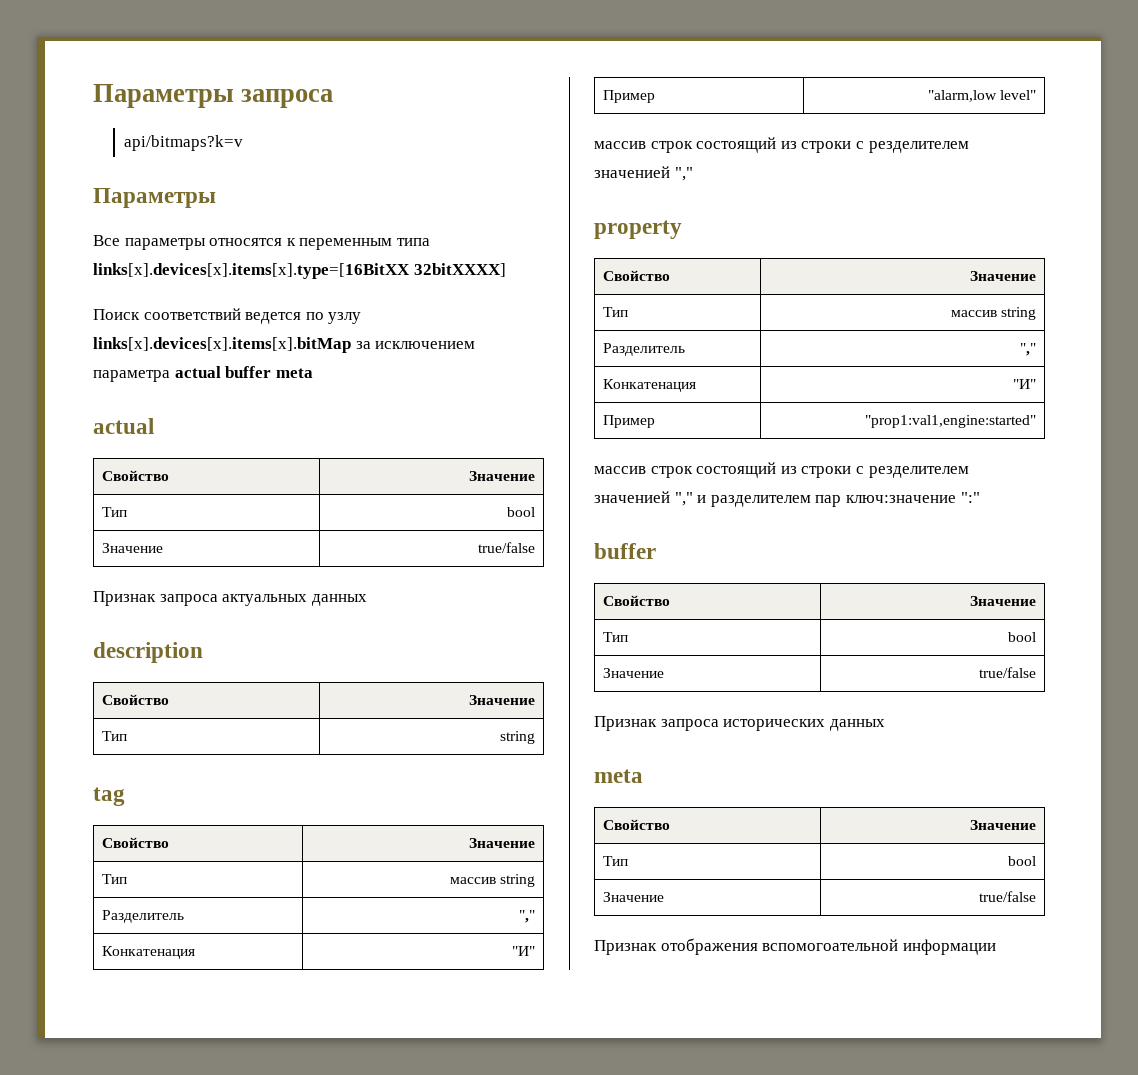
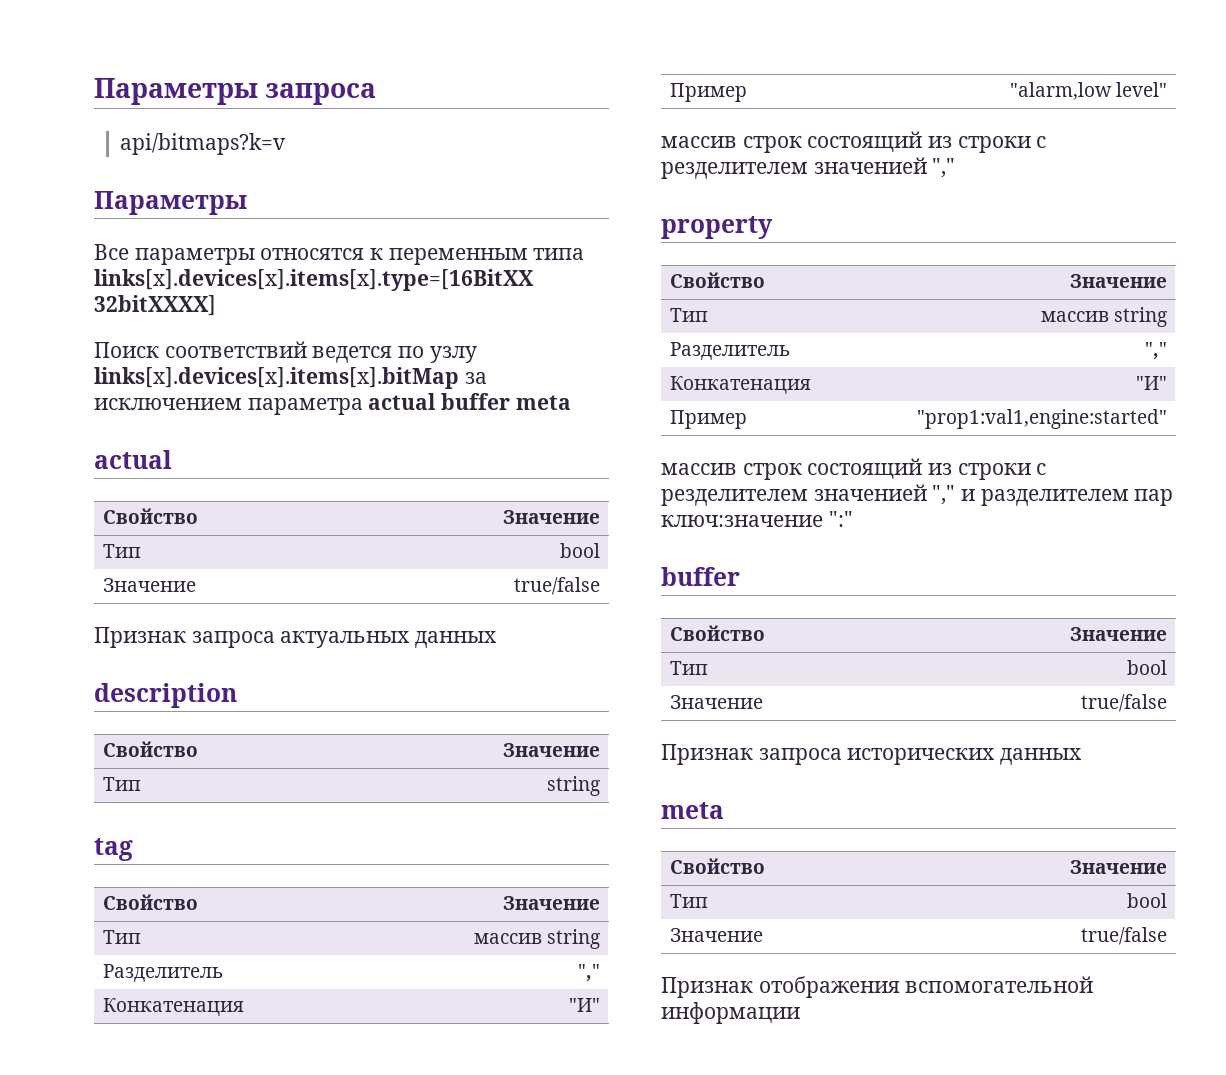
[762,939,899,951] вспомогоательной -> [905,976,1094,993] вспомогательной

